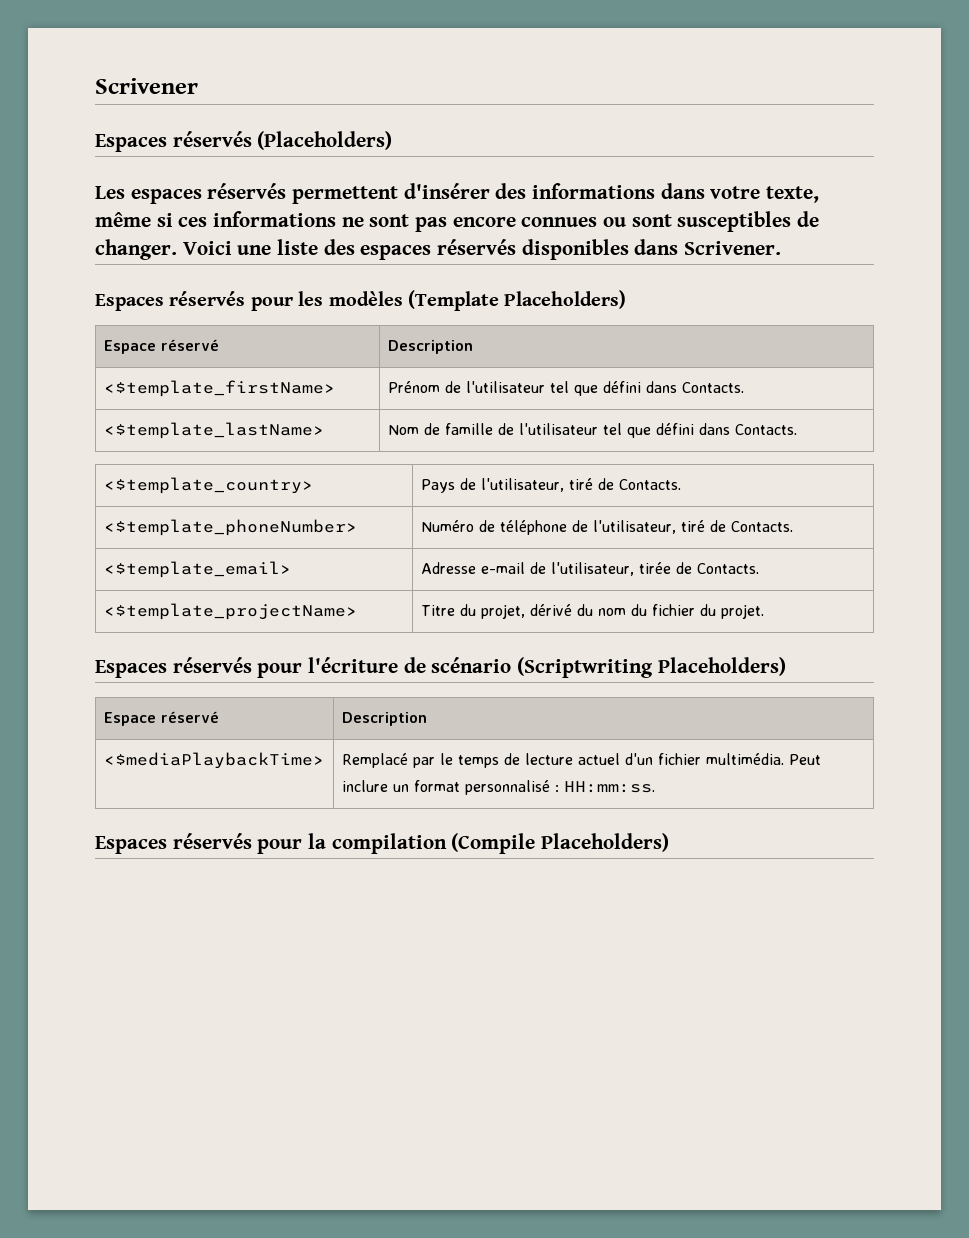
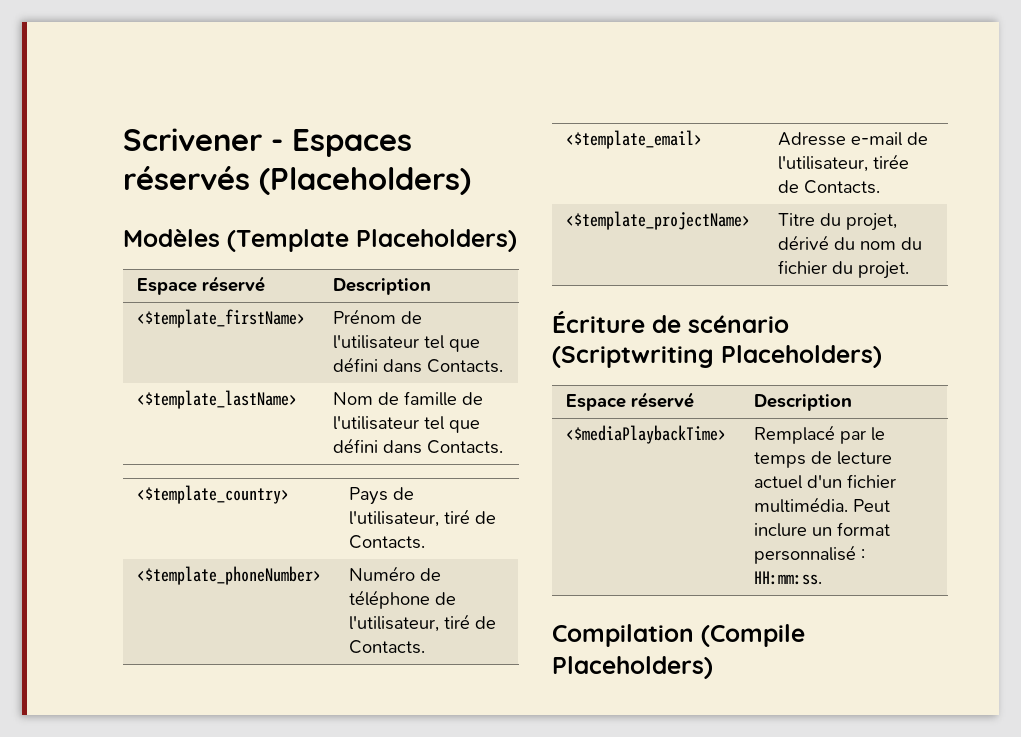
(198, 86) // -> [271,139,283,151] -
[95,183,820,204] [95,211,820,232] [95,239,782,260] [95,291,403,311] Les espaces réservés permettent d'insérer des informations dans votre texte, même si ces informations ne sont pas encore connues ou sont susceptibles de changer. Voici une liste des espaces réservés disponibles dans Scrivener. // Espaces réservés pour les modèles -> [123,229,220,247] Modèles
[95,657,399,678] Espaces réservés pour l'écriture -> [552,310,645,333] Écriture
[95,833,447,854] Espaces réservés pour la compilation -> [552,624,694,647] Compilation

